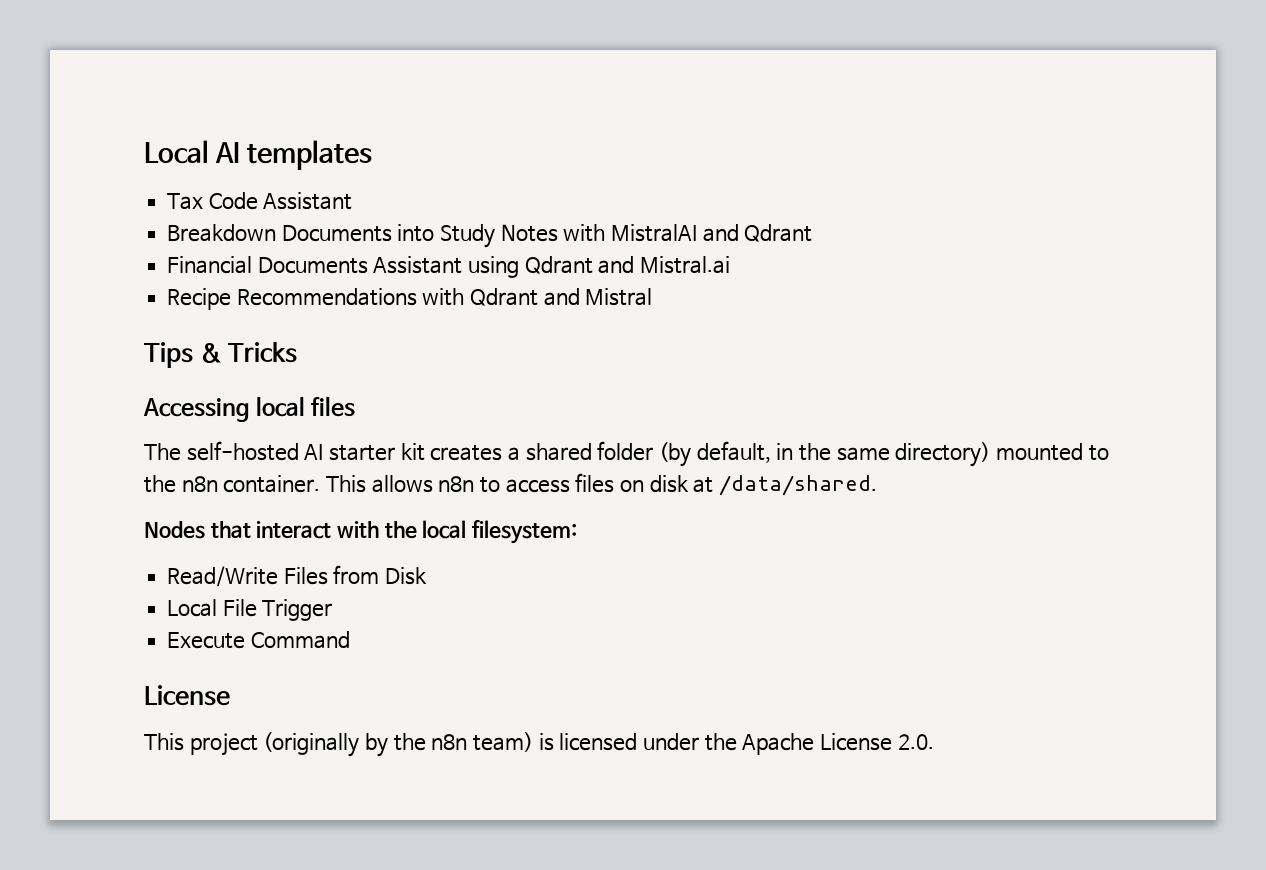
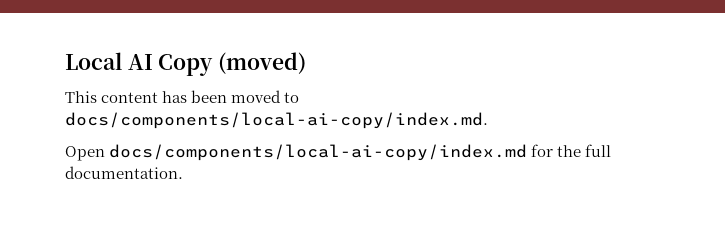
[247,140,373,170] [167,192,353,210] [167,224,813,248] [167,256,731,278] [167,288,653,310] [144,342,298,368] [143,396,356,422] [144,441,1109,467] [144,473,878,496] [144,520,578,544] [167,565,428,587] [167,599,333,621] [167,631,350,649] [144,685,230,706] [144,732,934,757] templates // Tax Code Assistant // Breakdown Documents into Study Notes with MistralAI and Qdrant // Financial Documents Assistant using Qdrant and Mistral.ai // Recipe Recommendations with Qdrant and Mistral // Tips & Tricks // Accessing local files // The self-hosted AI starter kit creates a shared folder (by default, in the same directory) mounted to the n8n container. This allows n8n to access files on disk at /data/shared. // Nodes that interact with the local filesystem: // Read/Write Files from Disk // Local File Trigger // Execute Command // License // This project (originally by the n8n team) is licensed under the Apache License 2.0. -> [158,52,307,76] [65,90,300,103] [65,112,488,129] [65,144,612,161] [65,166,183,179] Copy (moved) // This content has been moved to docs/components/local-ai-copy/index.md. // Open docs/components/local-ai-copy/index.md for the full documentation.

